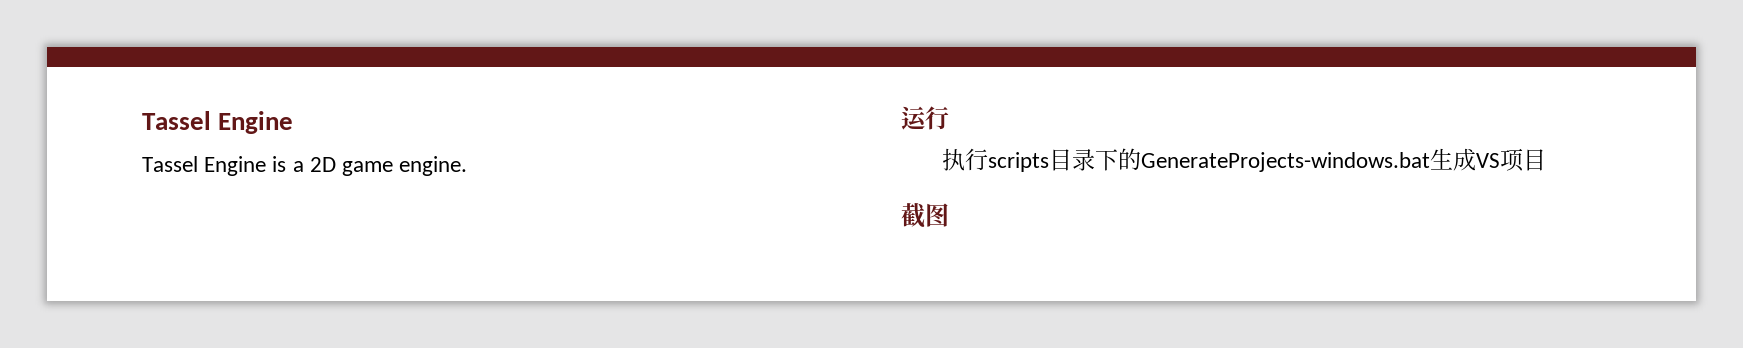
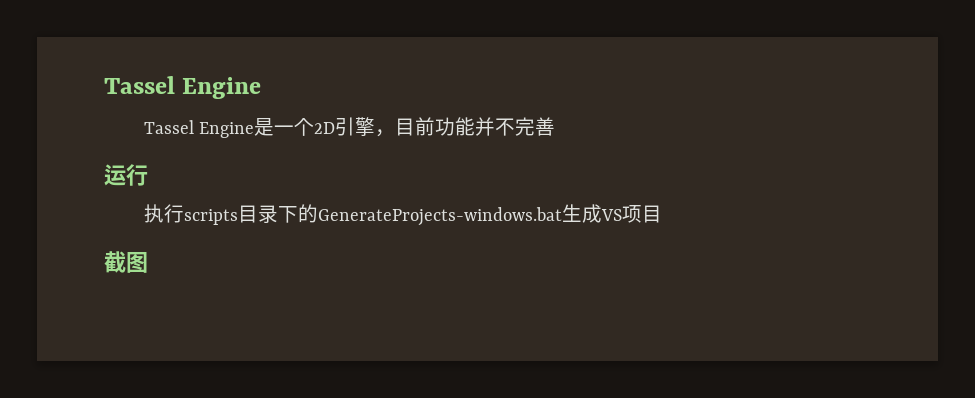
[272,156,468,176] is a 2D game engine. -> [253,117,555,137] 是一个2D引擎，目前功能并不完善

